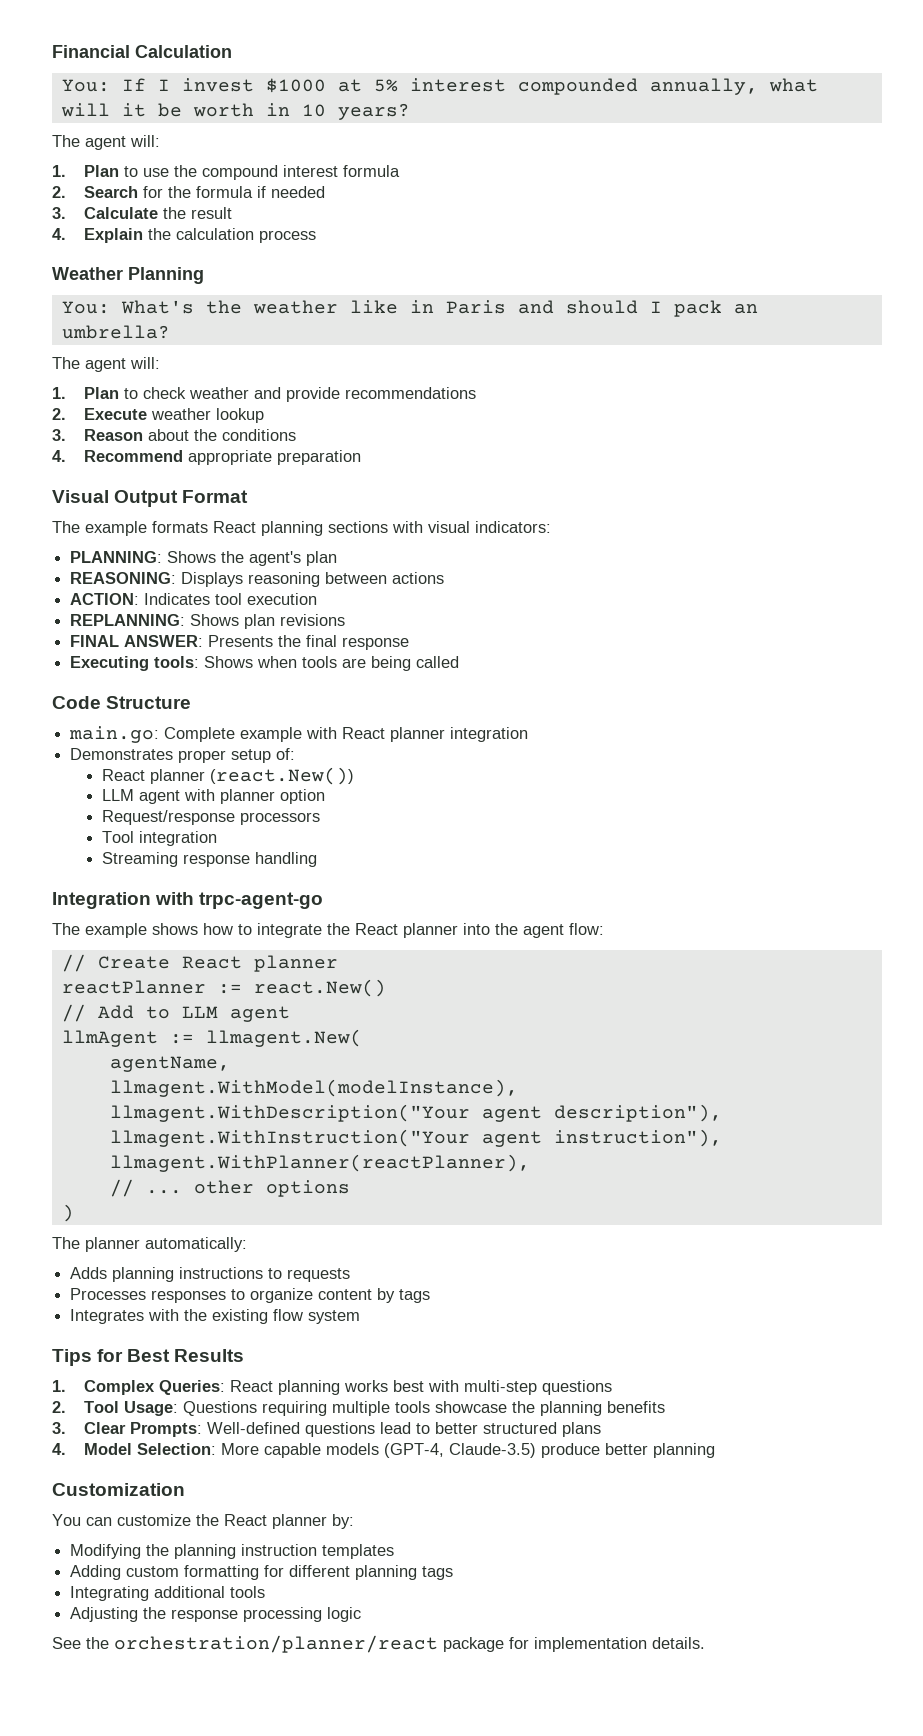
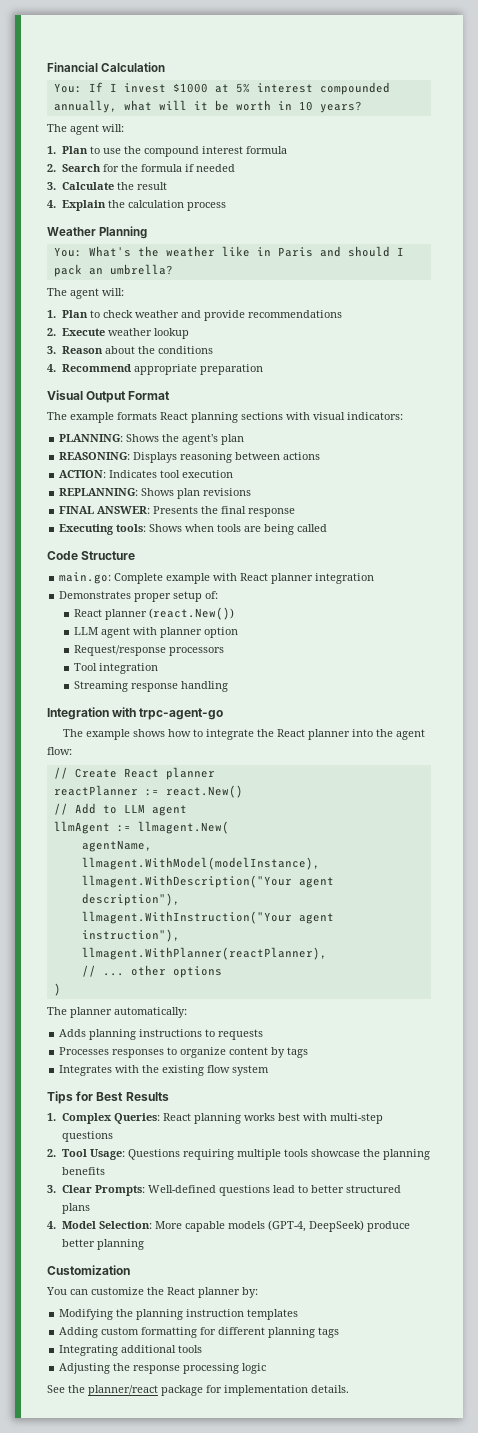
[449,1443,537,1458] Claude-3.5) -> [308,1220,364,1232] DeepSeek)
[114,1635,438,1653] orchestration/planner/react -> [88,1385,158,1396] planner/react

